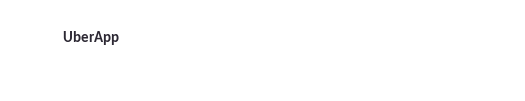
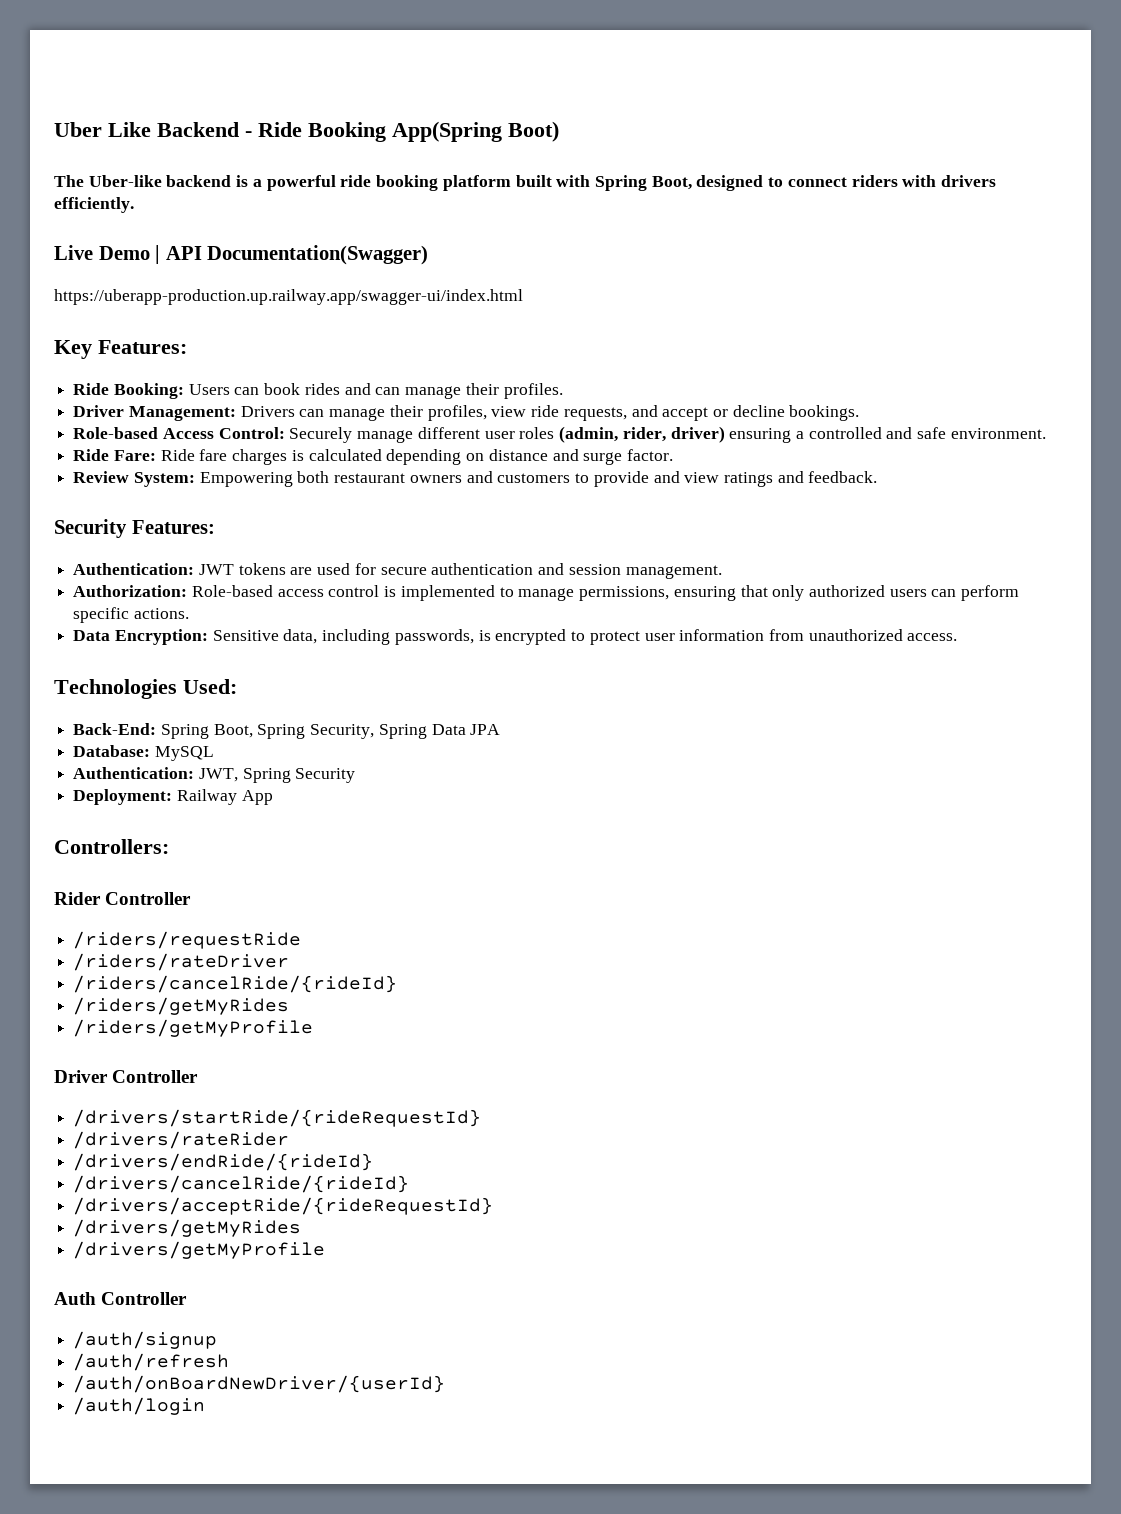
[63,31,119,45] UberApp -> [54,121,559,142] [54,175,997,191] [54,197,134,213] [54,245,429,265] [54,289,523,305] [54,340,187,359] [73,383,563,399] [73,405,860,421] [73,426,1046,443] [73,449,673,465] [73,471,878,487] [54,519,215,538] [73,563,722,579] [73,585,1020,601] [73,607,189,623] [73,629,958,645] [54,679,237,699] [73,723,501,739] [73,745,214,761] [73,767,356,783] [73,789,273,805] [54,839,169,854] [54,892,192,905] [73,931,302,949] [73,953,290,971] [73,975,398,993] [73,997,290,1015] [73,1019,314,1037] [54,1070,199,1083] [73,1109,482,1127] [73,1131,290,1149] [73,1153,374,1171] [73,1175,410,1193] [73,1197,494,1215] [73,1219,302,1237] [73,1241,326,1259] [54,1292,188,1305] [73,1331,218,1349] [73,1353,230,1371] [73,1375,446,1393] [73,1397,206,1415] Uber Like Backend - Ride Booking App(Spring Boot) // The Uber-like backend is a powerful ride booking platform built with Spring Boot, designed to connect riders with drivers efficiently. // Live Demo | API Documentation(Swagger) // https://uberapp-production.up.railway.app/swagger-ui/index.html // Key Features: // Ride Booking: Users can book rides and can manage their profiles. // Driver Management: Drivers can manage their profiles, view ride requests, and accept or decline bookings. // Role-based Access Control: Securely manage different user roles (admin, rider, driver) ensuring a controlled and safe environment. // Ride Fare: Ride fare charges is calculated depending on distance and surge factor. // Review System: Empowering both restaurant owners and customers to provide and view ratings and feedback. // Security Features: // Authentication: JWT tokens are used for secure authentication and session management. // Authorization: Role-based access control is implemented to manage permissions, ensuring that only authorized users can perform specific actions. // Data Encryption: Sensitive data, including passwords, is encrypted to protect user information from unauthorized access. // Technologies Used: // Back-End: Spring Boot, Spring Security, Spring Data JPA // Database: MySQL // Authentication: JWT, Spring Security // Deployment: Railway App // Controllers: // Rider Controller // /riders/requestRide // /riders/rateDriver // /riders/cancelRide/{rideId} // /riders/getMyRides // /riders/getMyProfile // Driver Controller // /drivers/startRide/{rideRequestId} // /drivers/rateRider // /drivers/endRide/{rideId} // /drivers/cancelRide/{rideId} // /drivers/acceptRide/{rideRequestId} // /drivers/getMyRides // /drivers/getMyProfile // Auth Controller // /auth/signup // /auth/refresh // /auth/onBoardNewDriver/{userId} // /auth/login

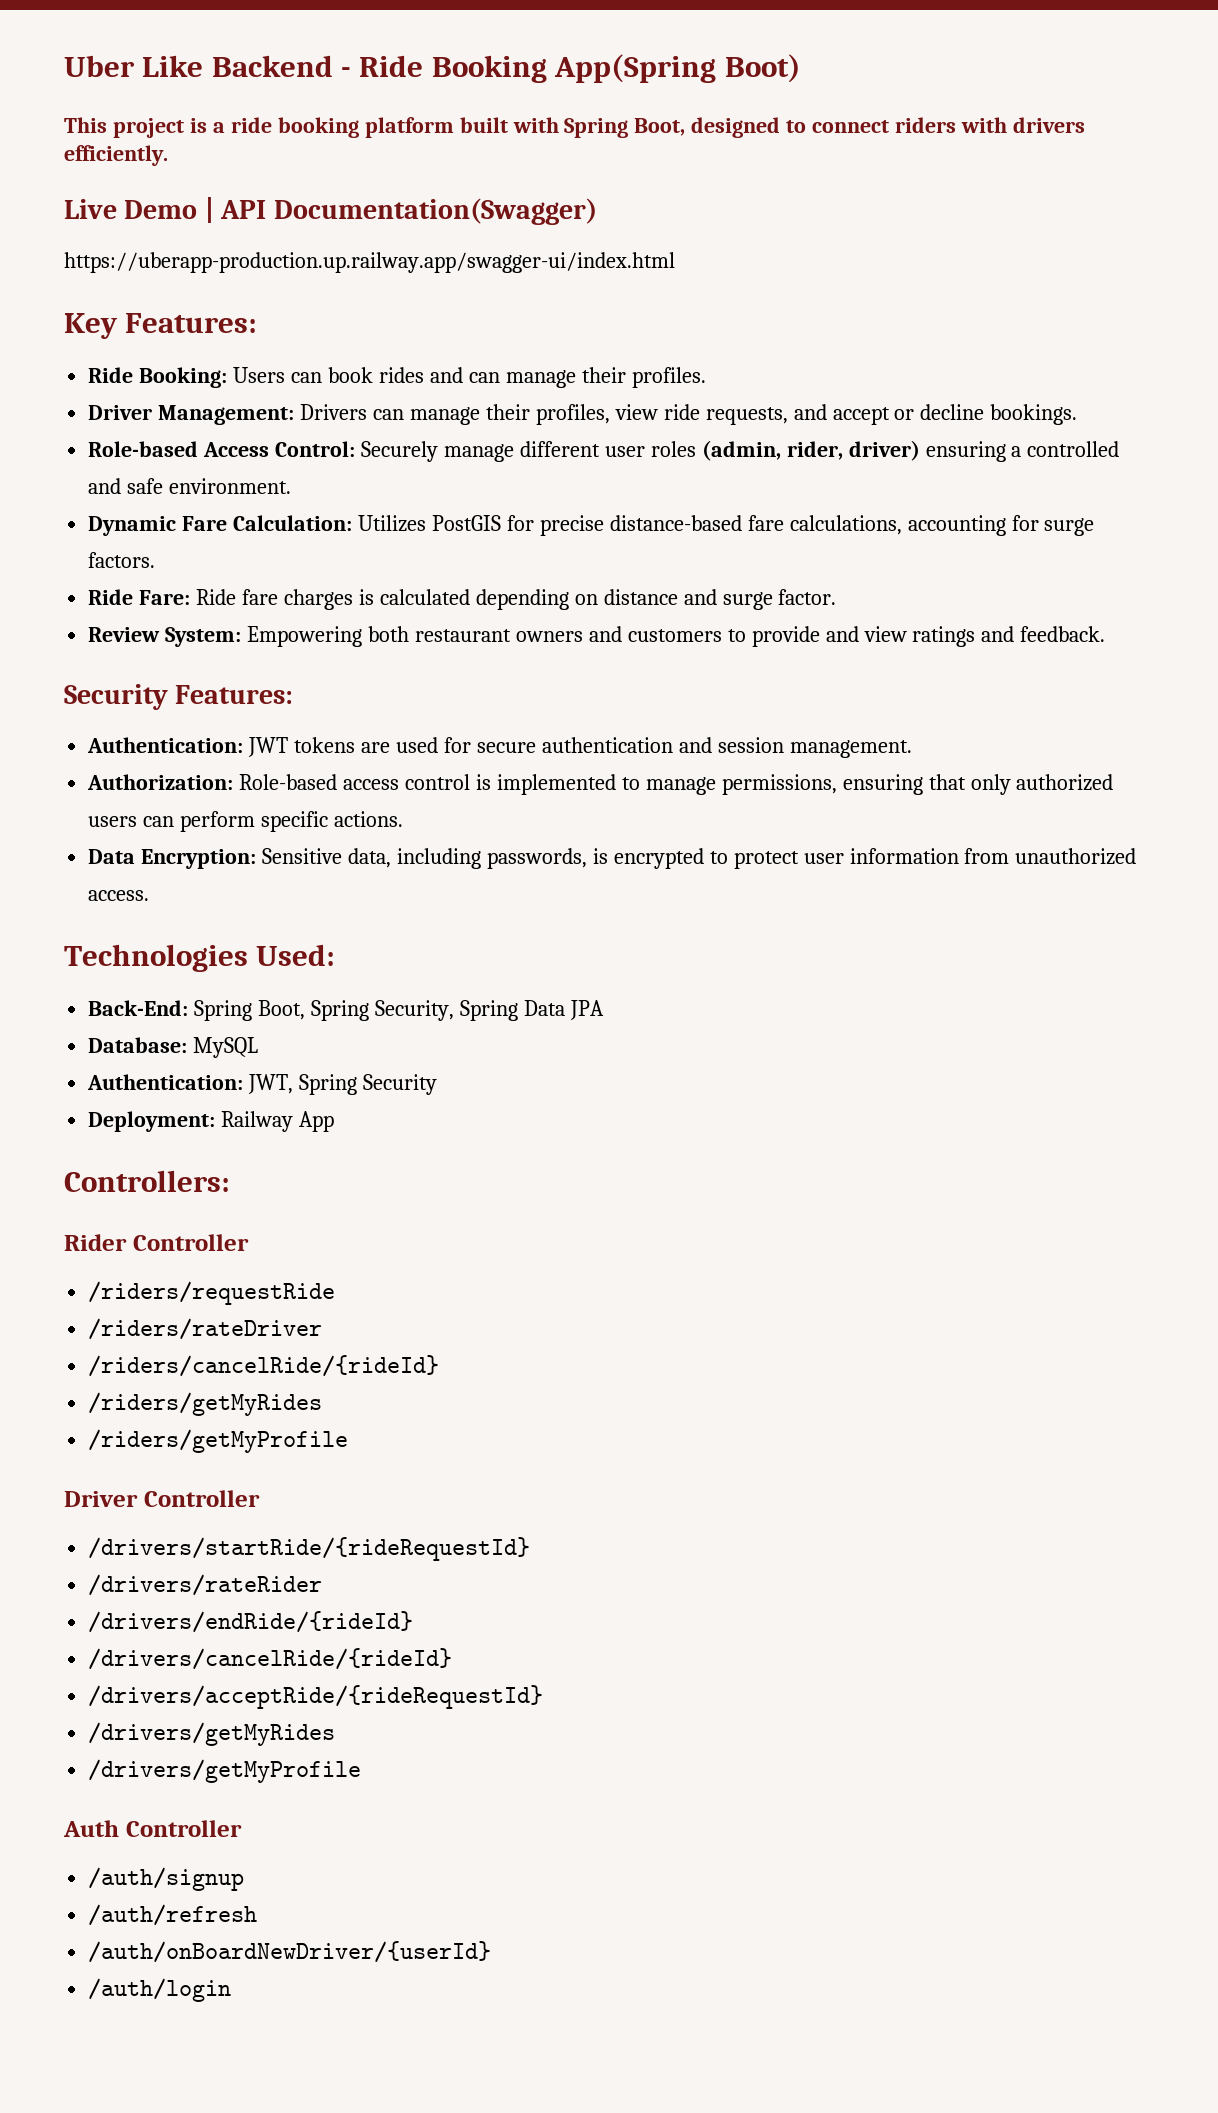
[54,175,232,187] The Uber-like backend -> [64,117,184,138] This project
[266,175,336,191] powerful -> (225, 127) none
(1046, 433) none -> [88,515,1095,536] [88,552,156,568] // Dynamic Fare Calculation: Utilizes PostGIS for precise distance-based fare calculations, accounting for surge factors.

